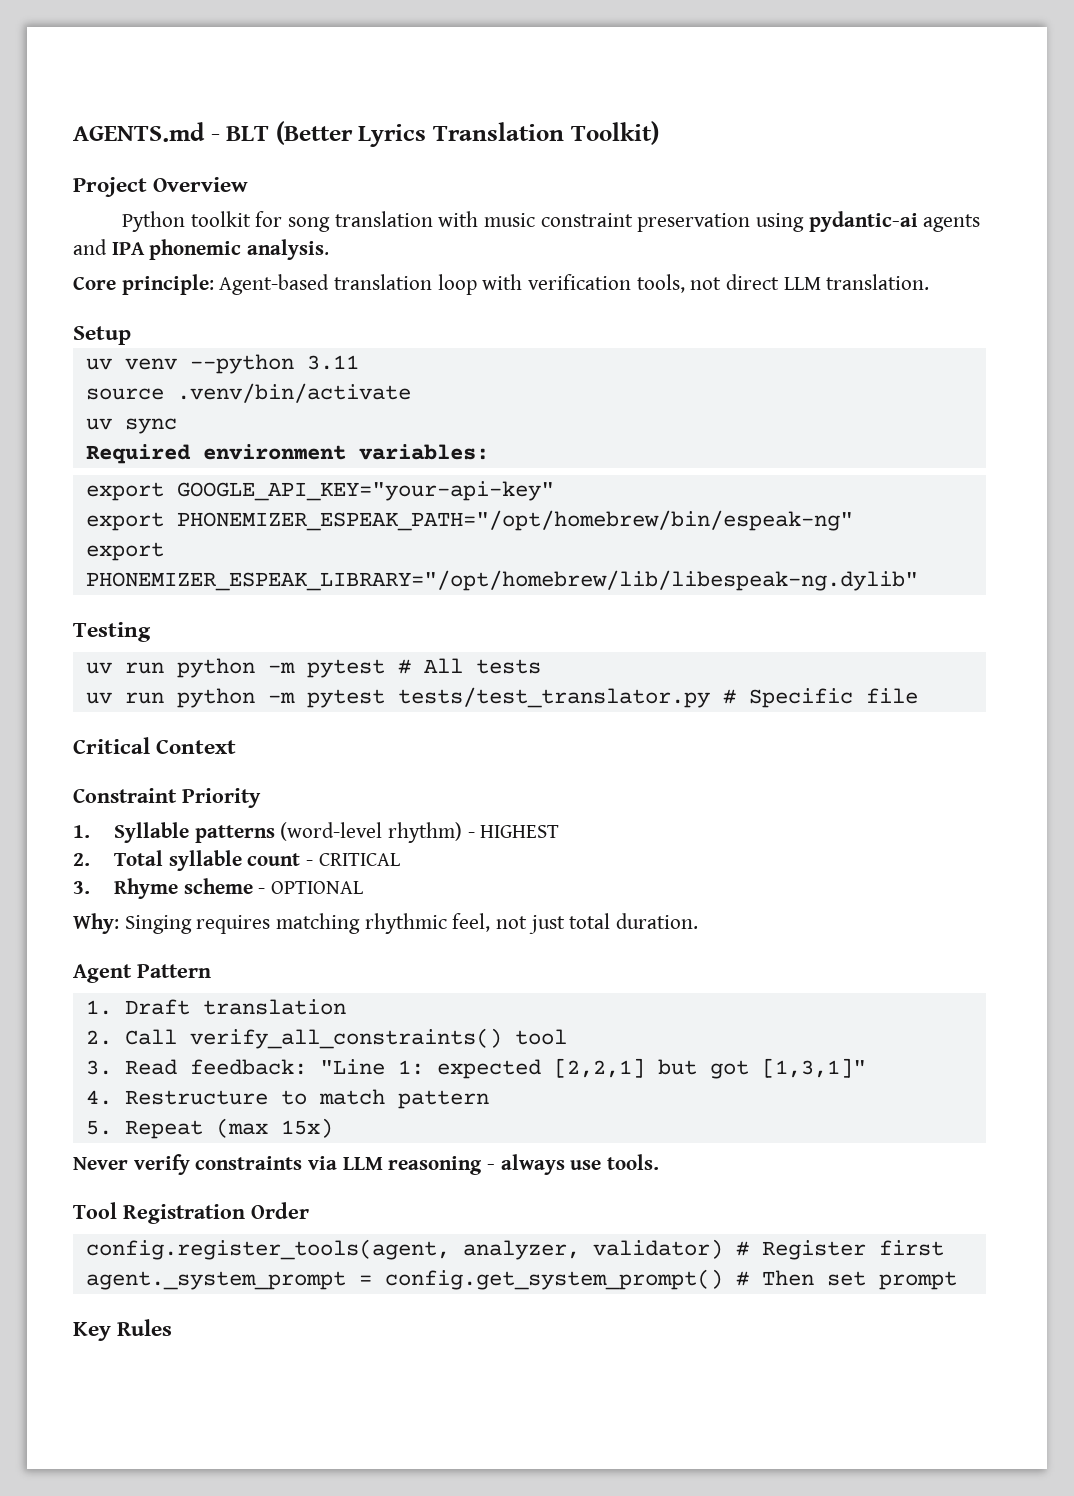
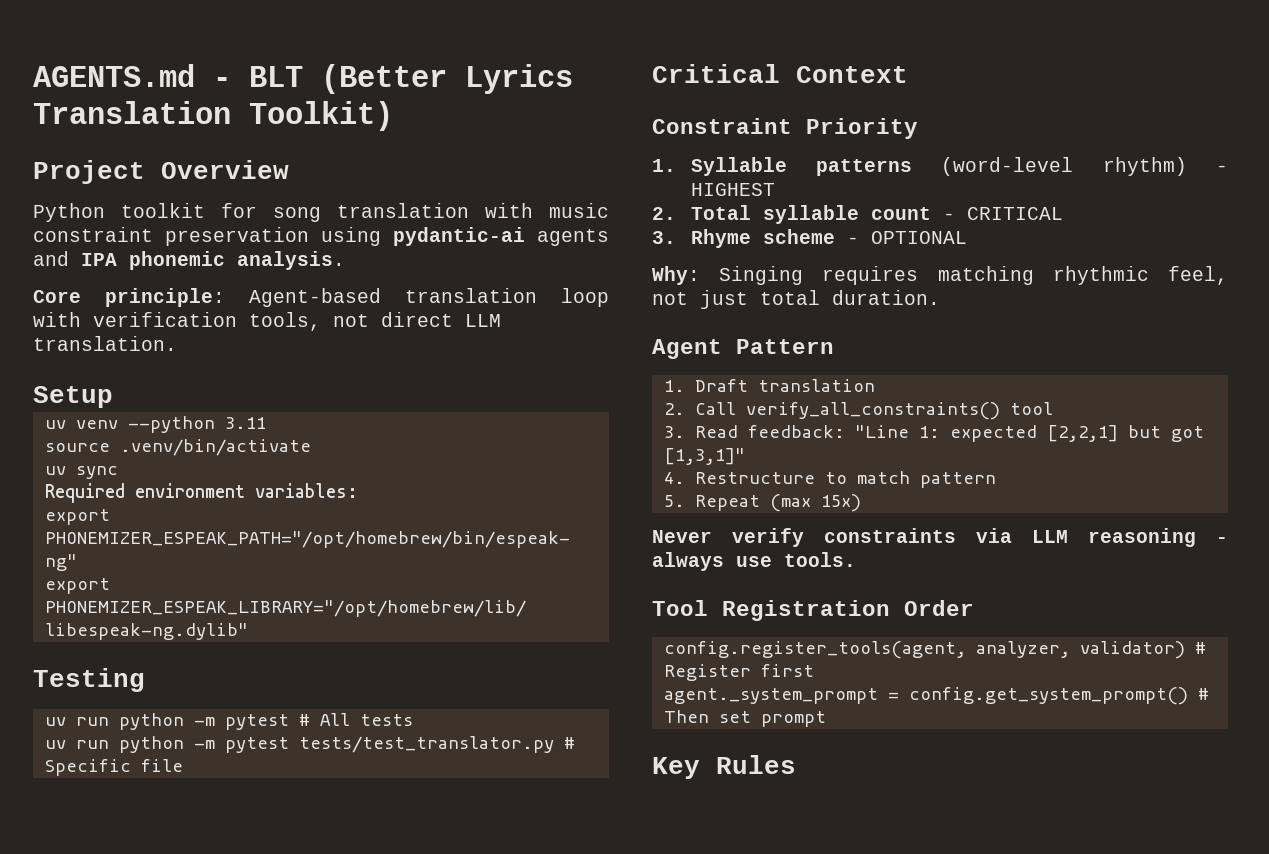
[85,481,554,501] // export GOOGLE_API_KEY="your-api-key" -> (358, 490) none

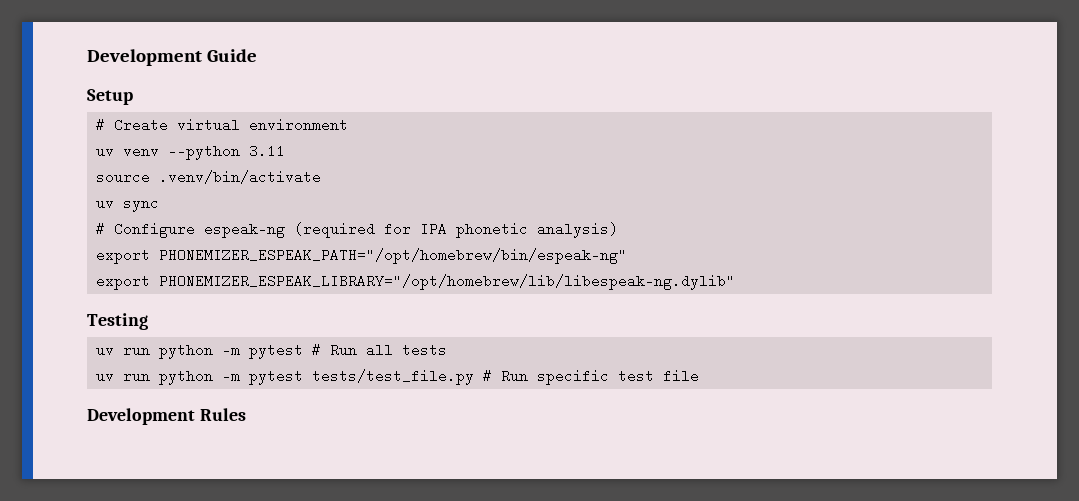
[33,64,573,94] [33,101,393,131] [33,160,289,184] [33,203,609,222] [33,227,609,246] [33,251,345,270] [33,288,609,307] [33,312,501,331] [33,336,177,351] [33,386,113,408] AGENTS.md - BLT (Better Lyrics Translation Toolkit) // Project Overview // Python toolkit for song translation with music constraint preservation using pydantic-ai agents and IPA phonemic analysis. // Core principle: Agent-based translation loop with verification tools, not direct LLM translation. // Setup -> [87,49,257,66] [87,89,133,105] [96,118,349,132] Development Guide // Setup // # Create virtual environment
[44,483,358,503] Required environment variables: -> [96,222,619,238] # Configure espeak-ng (required for IPA phonetic analysis)
[319,713,350,726] All -> [330,343,394,357] Run all
[298,736,575,753] [44,759,183,776] [652,64,908,83] [652,118,918,139] [652,157,1228,176] [690,183,775,196] [652,205,1063,224] [652,229,967,248] [652,266,1228,285] [652,290,940,309] [652,339,834,359] [663,379,875,392] [663,402,1053,420] [663,425,1204,442] [663,448,745,465] [663,471,996,488] [663,494,861,512] [652,528,1228,547] [652,552,856,571] [652,600,974,621] [663,641,1206,659] [663,664,814,681] [663,687,1209,705] [663,710,826,727] [652,757,700,779] tests/test_translator.py # Specific file // Critical Context // Constraint Priority // 1. Syllable patterns (word-level rhythm) - HIGHEST // 2. Total syllable count - CRITICAL // 3. Rhyme scheme - OPTIONAL // Why: Singing requires matching rhythmic feel, not just total duration. // Agent Pattern // 1. Draft translation // 2. Call verify_all_constraints() tool // 3. Read feedback: "Line 1: expected [2,2,1] but got [1,3,1]" // 4. Restructure to match pattern // 5. Repeat (max 15x) // Never verify constraints via LLM reasoning - always use tools. // Tool Registration Order // config.register_tools(agent, analyzer, validator) # Register first // agent._system_prompt = config.get_system_prompt() # Then set prompt // Key -> [312,369,700,385] [87,408,195,425] tests/test_file.py # Run specific test file // Development

